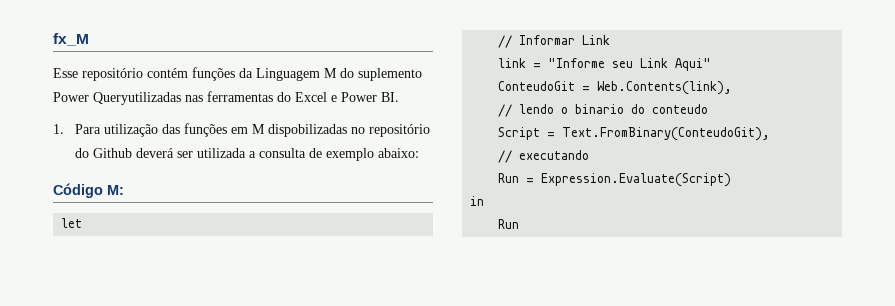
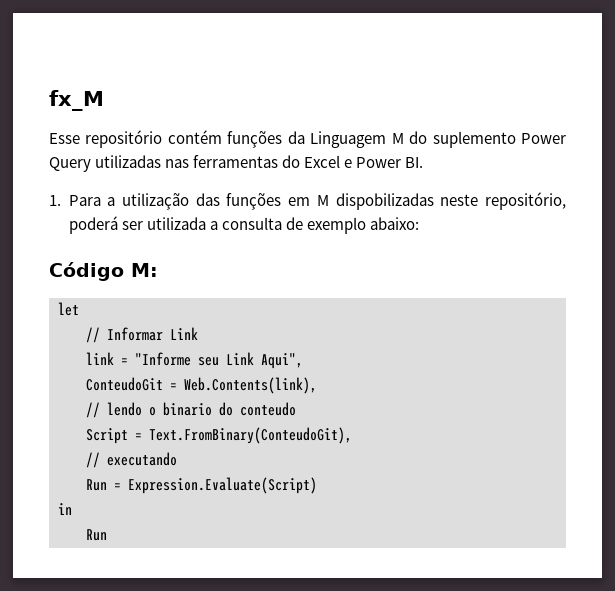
[93,92,181,105] Queryutilizadas -> [49,155,162,172] Query utilizadas
(101, 129) none -> [107,197,116,206] a
[350,124,430,137] [74,148,174,158] no repositório do Github deverá -> [440,192,566,210] [68,216,118,234] neste repositório, poderá
[675,58,712,71] Aqui" -> [261,353,303,369] Aqui",

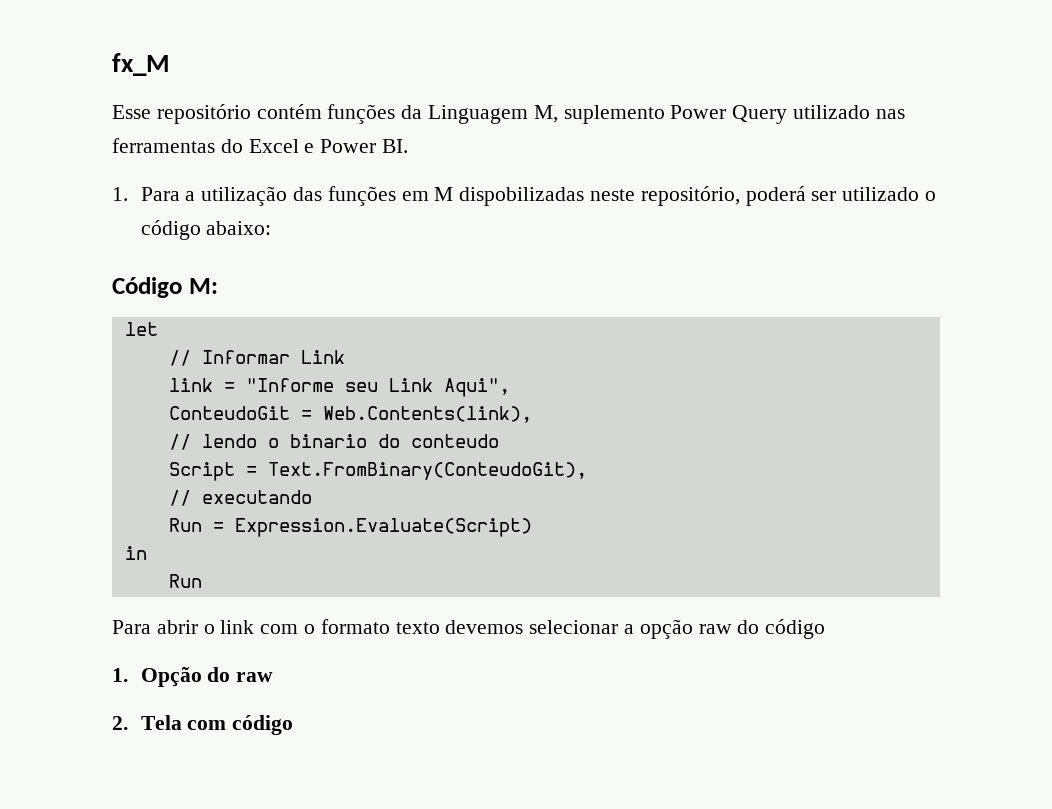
[391,131,428,144] M do -> [533,105,558,123] M,
[95,155,162,168] utilizadas -> [793,105,871,119] utilizado
[146,217,366,234] utilizada a consulta de exemplo -> [842,187,936,201] [140,220,201,240] utilizado o código
(107, 535) none -> [112,619,826,639] [112,667,274,687] [112,715,294,735] // Para abrir o link com o formato texto devemos selecionar a opção raw do código // 1. Opção do raw // 2. Tela com código

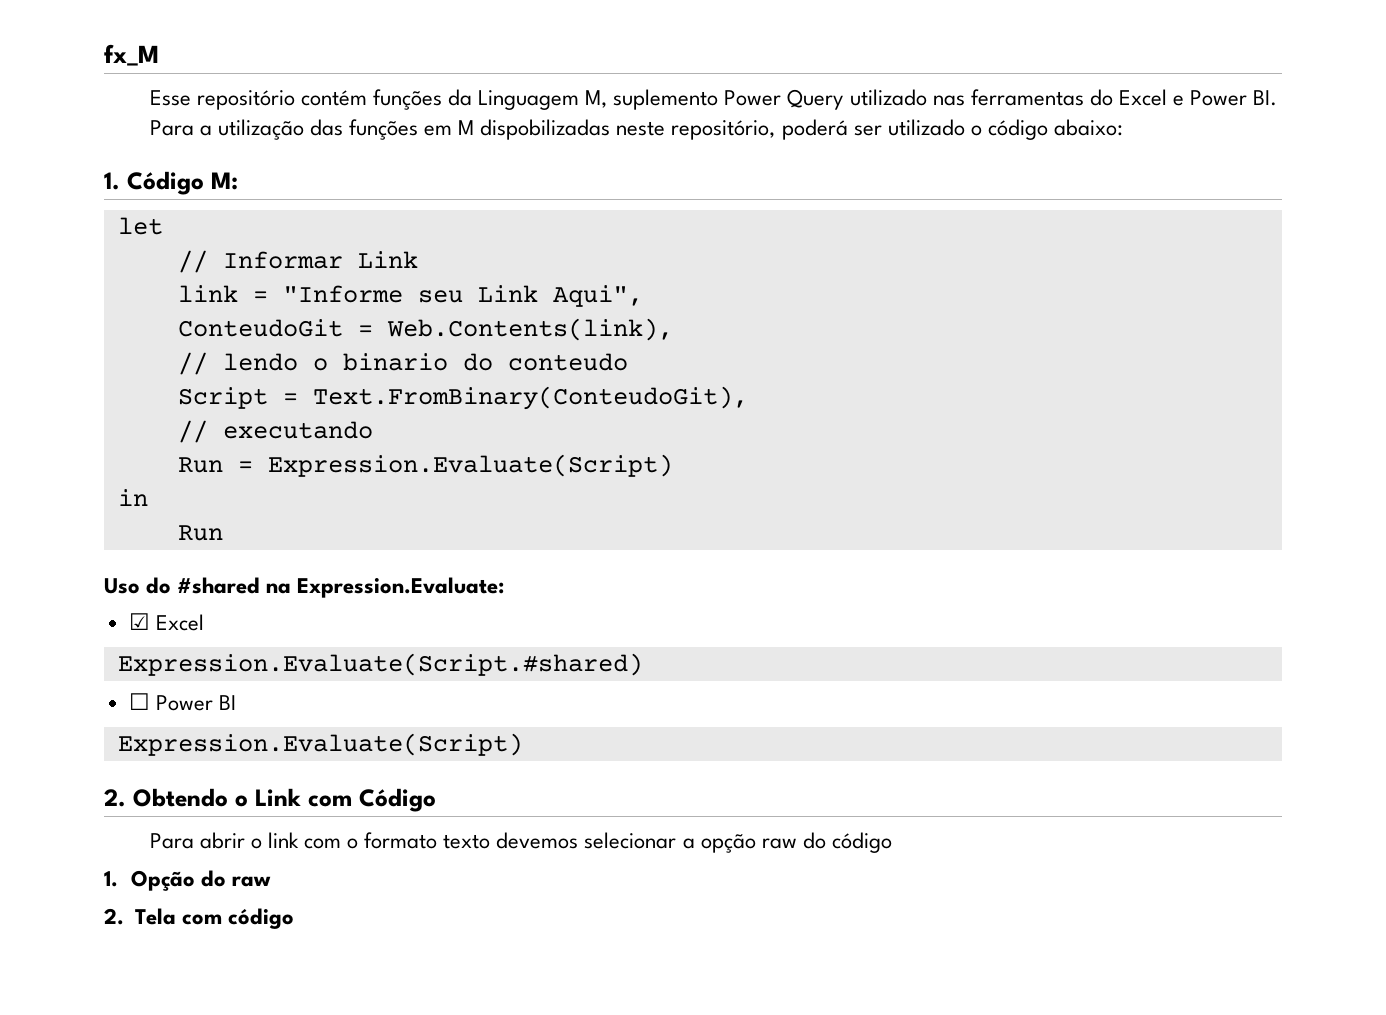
[112,187,128,201] 1. -> (1278, 98) none
(272, 228) none -> [104,172,120,190] 1.
(202, 581) none -> [104,577,505,598] [128,613,204,631] [117,653,643,676] [128,693,236,711] [117,733,523,756] [104,788,436,812] // Uso do #shared na Expression.Evaluate: // ☑ Excel // Expression.Evaluate(Script.#shared) // ☐ Power BI // Expression.Evaluate(Script) // 2. Obtendo o Link com Código

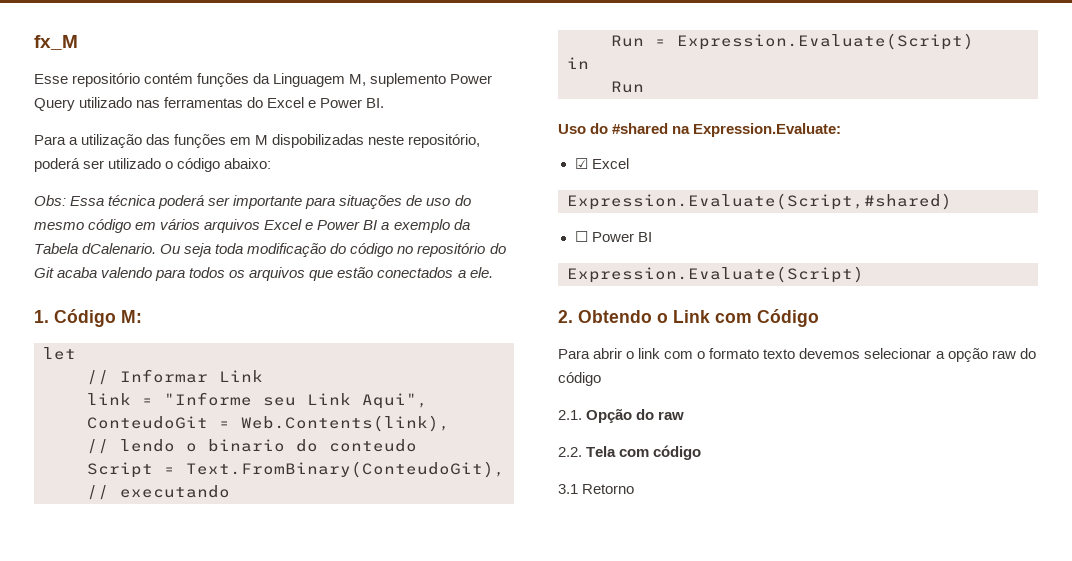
(1123, 127) none -> [34,195,471,209] [34,219,470,233] [34,243,506,257] [34,267,493,281] // Obs: Essa técnica poderá ser importante para situações de uso do mesmo código em vários arquivos Excel e Power BI a exemplo da Tabela dCalenario. Ou seja toda modificação do código no repositório do Git acaba valendo para todos os arquivos que estão conectados a ele.
[117,653,643,676] Expression.Evaluate(Script.#shared) -> [567,193,952,210] Expression.Evaluate(Script,#shared)
[104,871,118,887] 1. -> [558,410,582,420] 2.1.
[104,908,124,925] 2. -> [558,447,582,457] 2.2.
(295, 918) none -> [558,484,635,494] // 3.1 Retorno

